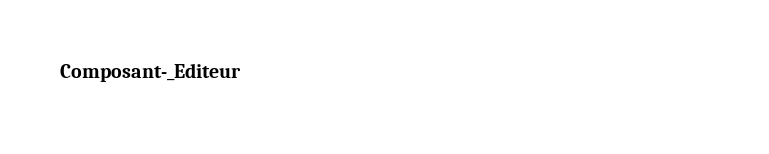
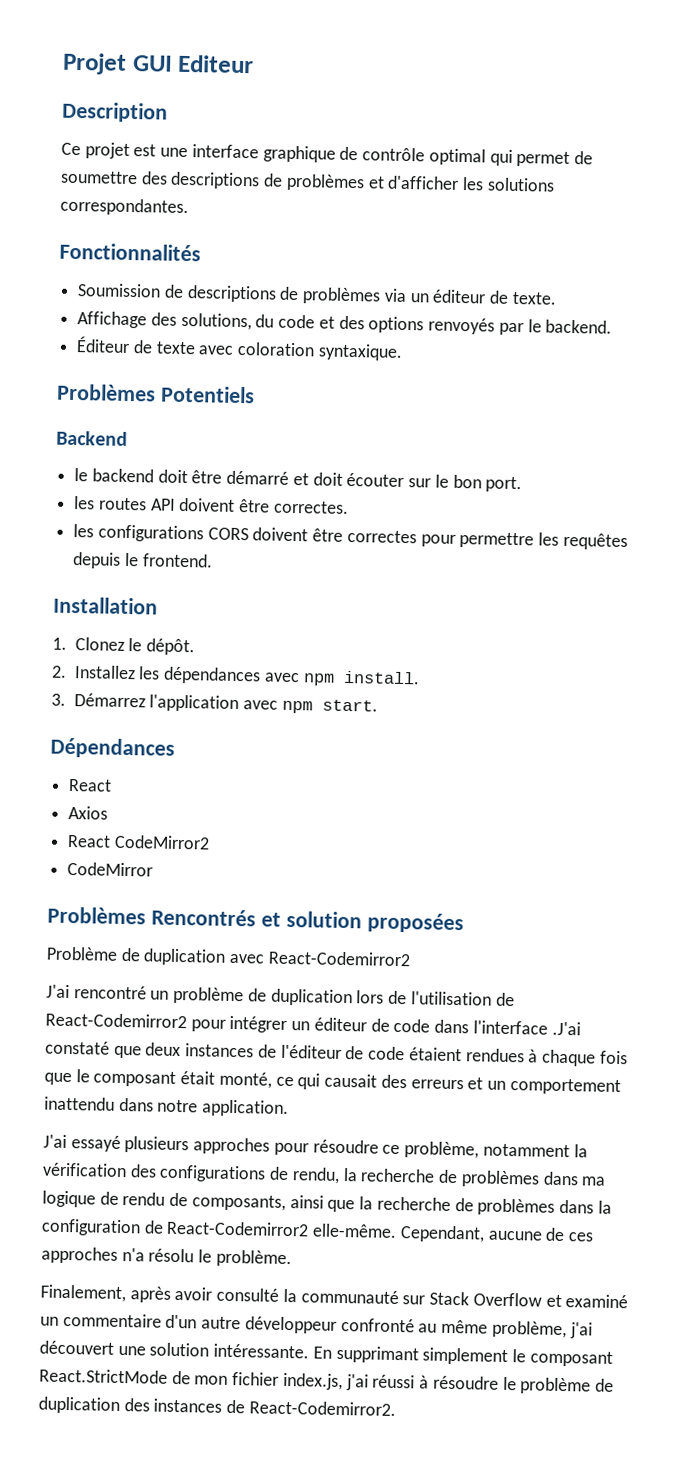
[60,63,241,82] Composant-_Editeur -> [62,52,255,75] [62,101,168,123] [61,142,593,167] [60,170,555,192] [60,197,189,217] [59,242,201,262] [77,283,557,305] [77,311,613,336] [76,336,403,361] [57,383,255,404] [56,430,128,446] [74,468,523,493] [74,496,349,514] [73,524,628,551] [72,552,213,569] [53,596,158,615] [52,637,196,656] [51,665,420,686] [51,693,378,714] [50,737,175,759] [68,778,113,792] [68,805,109,820] [67,834,210,850] [67,861,154,877] [47,906,464,934] [46,946,411,967] [46,984,515,1007] [45,1012,581,1036] [45,1040,628,1067] [44,1069,621,1096] [44,1096,290,1118] [43,1134,588,1159] [42,1162,606,1188] [42,1190,612,1216] [41,1218,594,1243] [41,1246,292,1268] [40,1284,629,1309] [40,1312,593,1339] [39,1340,613,1367] [39,1368,614,1395] [38,1396,396,1417] Projet GUI Editeur // Description // Ce projet est une interface graphique de contrôle optimal qui permet de soumettre des descriptions de problèmes et d'afficher les solutions correspondantes. // Fonctionnalités // Soumission de descriptions de problèmes via un éditeur de texte. // Affichage des solutions, du code et des options renvoyés par le backend. // Éditeur de texte avec coloration syntaxique. // Problèmes Potentiels // Backend // le backend doit être démarré et doit écouter sur le bon port. // les routes API doivent être correctes. // les configurations CORS doivent être correctes pour permettre les requêtes depuis le frontend. // Installation // 1. Clonez le dépôt. // 2. Installez les dépendances avec npm install. // 3. Démarrez l'application avec npm start. // Dépendances // React // Axios // React CodeMirror2 // CodeMirror // Problèmes Rencontrés et solution proposées // Problème de duplication avec React-Codemirror2 // J'ai rencontré un problème de duplication lors de l'utilisation de React-Codemirror2 pour intégrer un éditeur de code dans l'interface .J'ai constaté que deux instances de l'éditeur de code étaient rendues à chaque fois que le composant était monté, ce qui causait des erreurs et un comportement inattendu dans notre application. // J'ai essayé plusieurs approches pour résoudre ce problème, notamment la vérification des configurations de rendu, la recherche de problèmes dans ma logique de rendu de composants, ainsi que la recherche de problèmes dans la configuration de React-Codemirror2 elle-même. Cependant, aucune de ces approches n'a résolu le problème. // Finalement, après avoir consulté la communauté sur Stack Overflow et examiné un commentaire d'un autre développeur confronté au même problème, j'ai découvert une solution intéressante. En supprimant simplement le composant React.StrictMode de mon fichier index.js, j'ai réussi à résoudre le problème de duplication des instances de React-Codemirror2.

